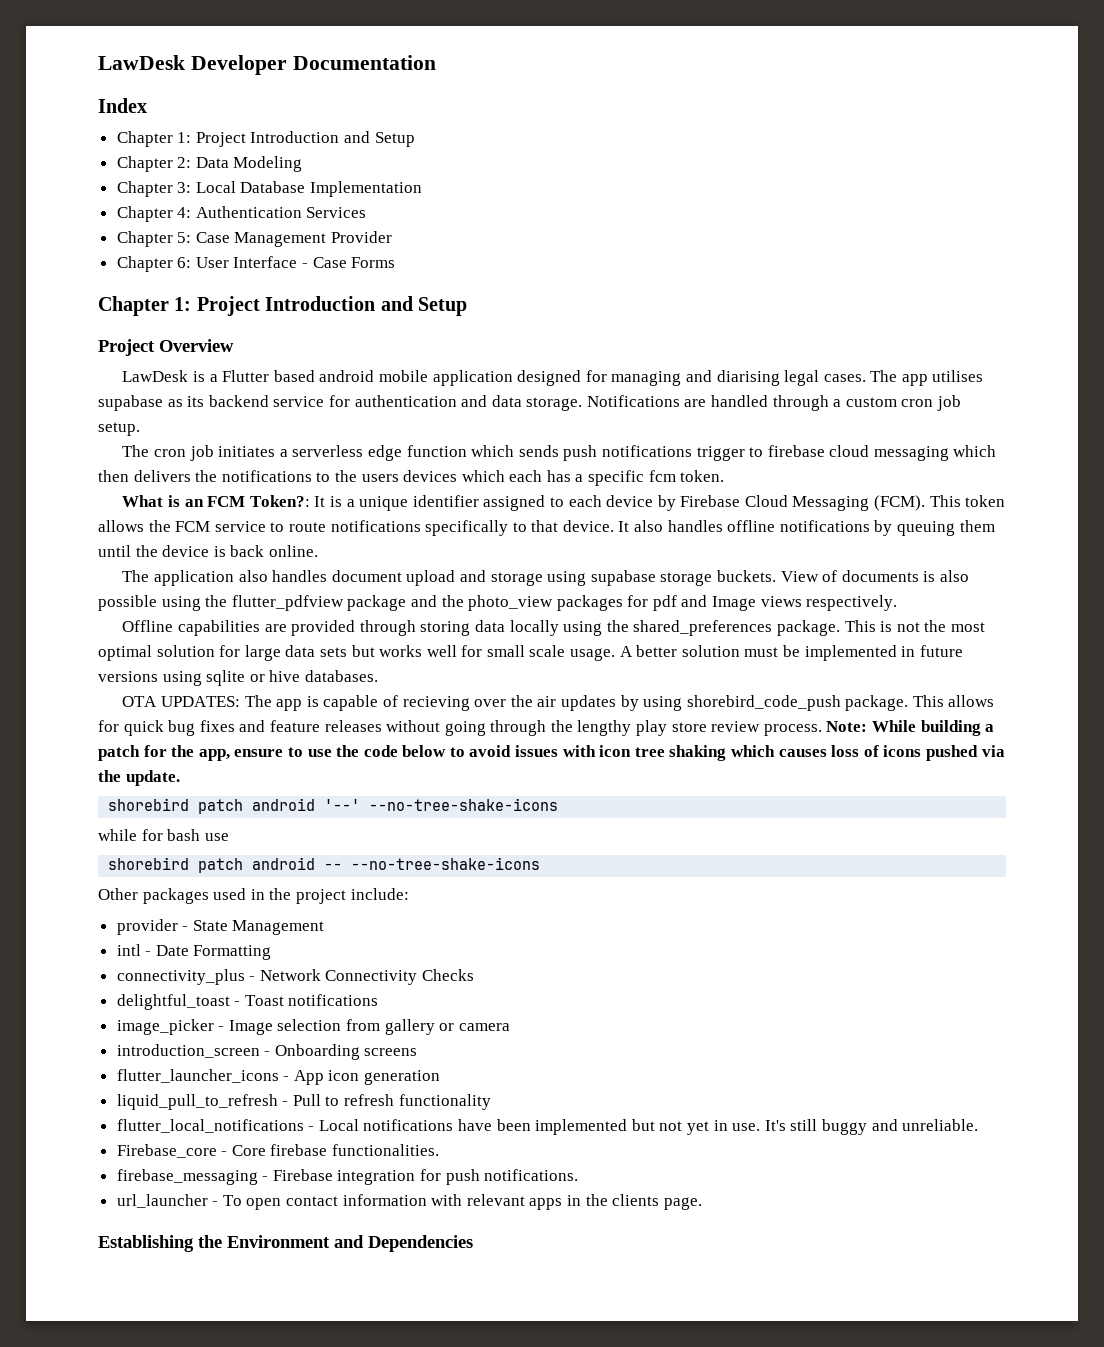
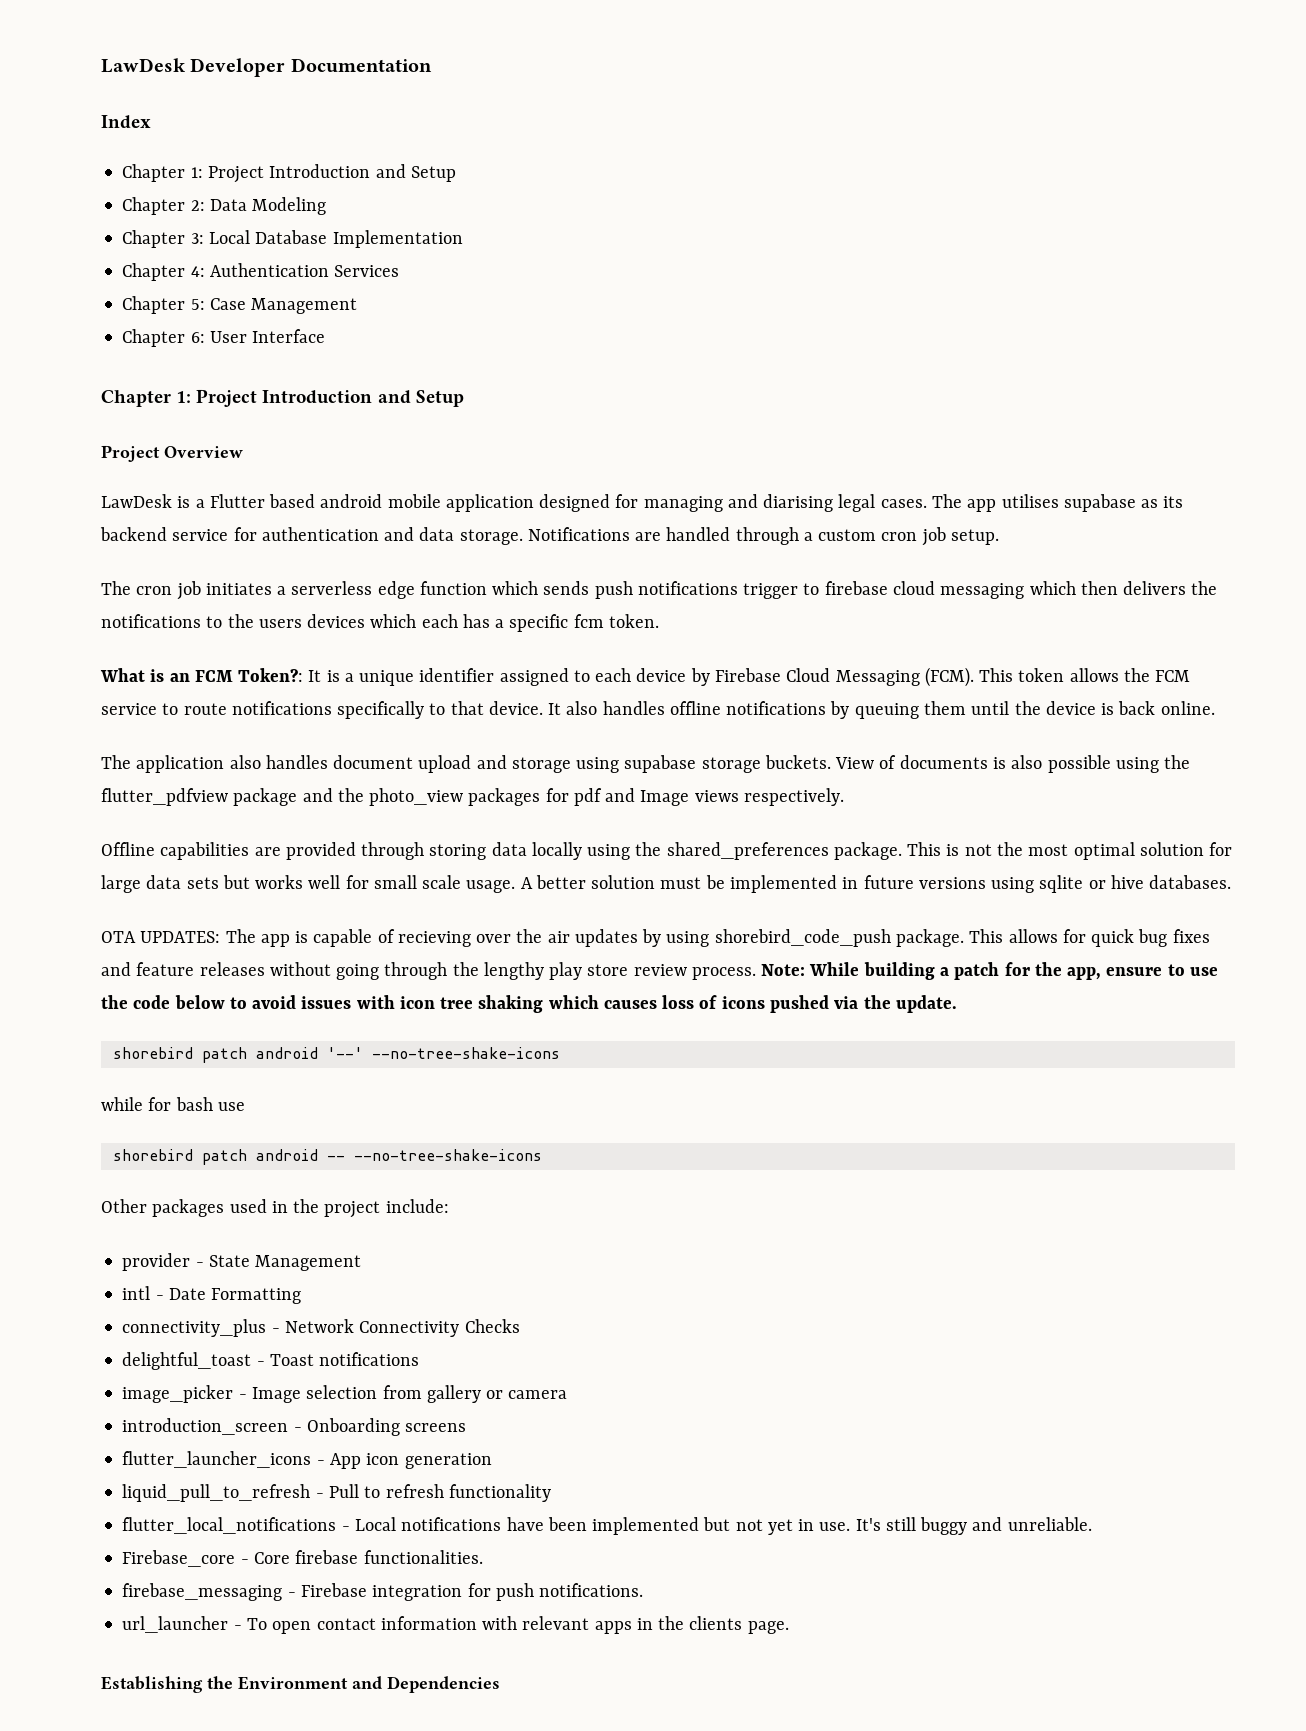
[331,231,393,243] Provider -> (358, 306) none
[302,257,396,268] - Case Forms -> (326, 336) none

